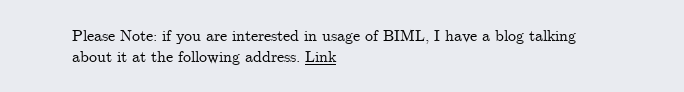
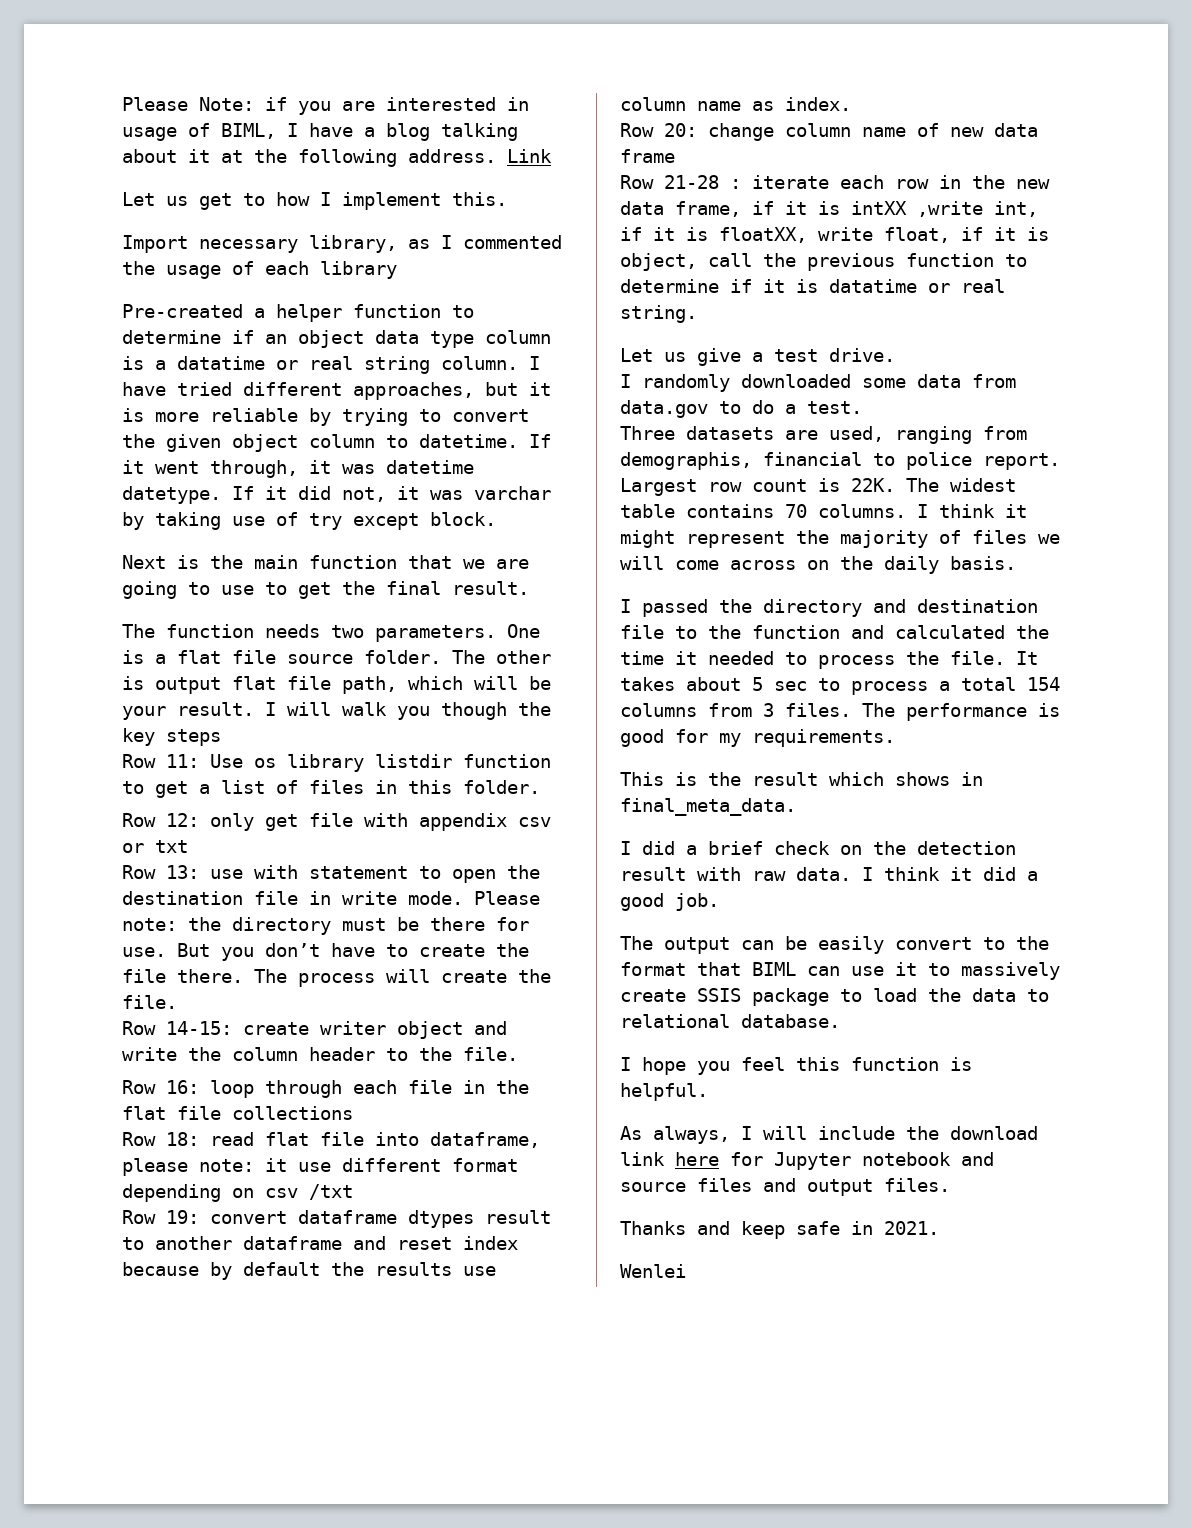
(337, 56) none -> [122,192,507,210] [122,235,562,253] [122,261,397,279] [122,304,474,322] [122,330,551,348] [122,356,540,374] [122,382,551,400] [122,408,529,426] [122,434,551,452] [122,460,474,478] [122,486,551,504] [122,512,496,530] [122,555,529,569] [122,581,529,599] [122,624,540,642] [122,650,551,664] [122,676,551,694] [122,702,551,720] [122,728,221,746] [122,754,551,772] [122,780,540,798] [122,813,551,831] [122,840,188,853] [122,865,540,883] [122,891,540,905] [122,917,529,935] [122,943,529,961] [122,969,551,987] [122,995,177,1009] [122,1021,507,1039] [122,1047,518,1061] [122,1080,529,1098] [122,1106,353,1120] [122,1132,540,1148] [122,1158,518,1176] [122,1184,353,1202] [122,1210,551,1228] [122,1236,518,1250] [122,1262,496,1280] [620,97,851,111] [620,123,1038,141] [620,149,675,163] [620,175,1050,189] [620,201,1038,217] [620,227,1049,243] [620,253,1027,271] [620,279,1005,293] [620,305,697,323] [620,348,895,366] [620,374,1016,392] [620,400,862,418] [620,426,1027,444] [620,452,1060,470] [620,478,1016,496] [620,504,1027,518] [620,530,1060,548] [620,556,1016,574] [620,599,1038,617] [620,625,1049,639] [620,651,1038,669] [620,677,1060,695] [620,703,1060,721] [620,729,895,747] [620,772,983,786] [620,798,796,816] [620,841,1016,855] [620,867,1038,881] [620,893,719,911] [620,936,1049,954] [620,962,1060,980] [620,988,1049,1006] [620,1014,840,1028] [620,1057,972,1075] [620,1083,708,1101] [620,1126,1038,1144] [620,1152,994,1170] [620,1178,950,1196] [620,1221,939,1239] [620,1264,686,1278] // Let us get to how I implement this. // Import necessary library, as I commented the usage of each library // Pre-created a helper function to determine if an object data type column is a datatime or real string column. I have tried different approaches, but it is more reliable by trying to convert the given object column to datetime. If it went through, it was datetime datetype. If it did not, it was varchar by taking use of try except block. // Next is the main function that we are going to use to get the final result. // The function needs two parameters. One is a flat file source folder. The other is output flat file path, which will be your result. I will walk you though the key steps // Row 11: Use os library listdir function to get a list of files in this folder. // Row 12: only get file with appendix csv or txt // Row 13: use with statement to open the destination file in write mode. Please note: the directory must be there for use. But you don’t have to create the file there. The process will create the file. // Row 14-15: create writer object and write the column header to the file. // Row 16: loop through each file in the flat file collections // Row 18: read flat file into dataframe, please note: it use different format depending on csv /txt // Row 19: convert dataframe dtypes result to another dataframe and reset index because by default the results use column name as index. // Row 20: change column name of new data frame // Row 21-28 : iterate each row in the new data frame, if it is intXX ,write int, if it is floatXX, write float, if it is object, call the previous function to determine if it is datatime or real string. // Let us give a test drive. // I randomly downloaded some data from data.gov to do a test. // Three datasets are used, ranging from demographis, financial to police report. Largest row count is 22K. The widest table contains 70 columns. I think it might represent the majority of files we will come across on the daily basis. // I passed the directory and destination file to the function and calculated the time it needed to process the file. It takes about 5 sec to process a total 154 columns from 3 files. The performance is good for my requirements. // This is the result which shows in final_meta_data. // I did a brief check on the detection result with raw data. I think it did a good job. // The output can be easily convert to the format that BIML can use it to massively create SSIS package to load the data to relational database. // I hope you feel this function is helpful. // As always, I will include the download link here for Jupyter notebook and source files and output files. // Thanks and keep safe in 2021. // Wenlei

